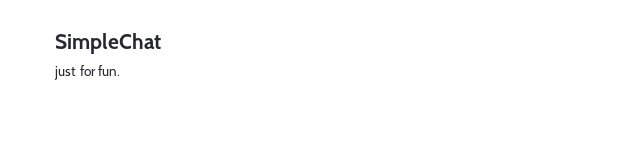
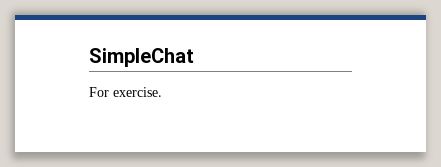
[54,65,121,80] just for fun. -> [89,87,162,97] For exercise.

